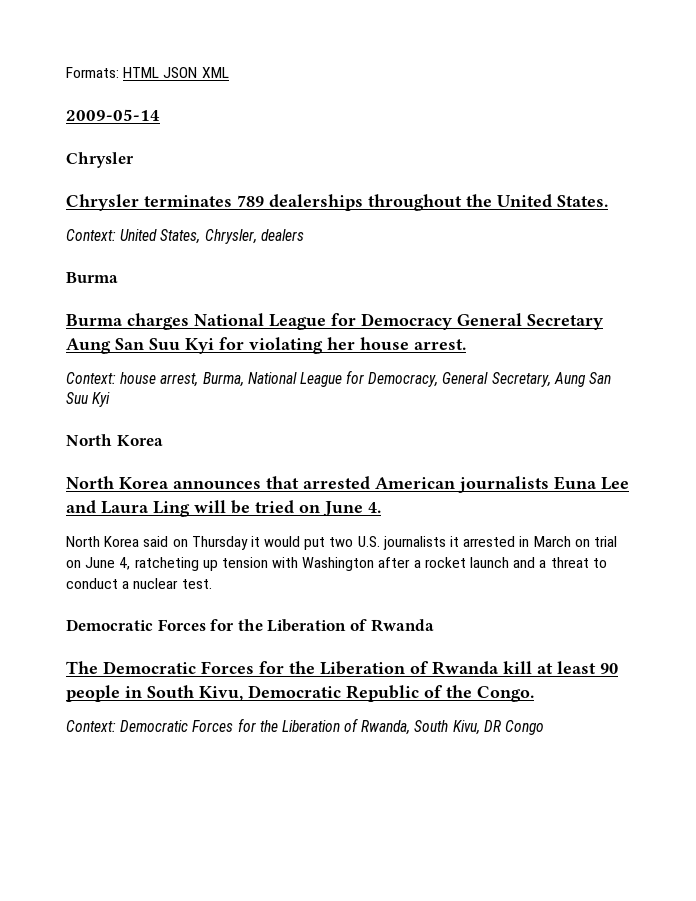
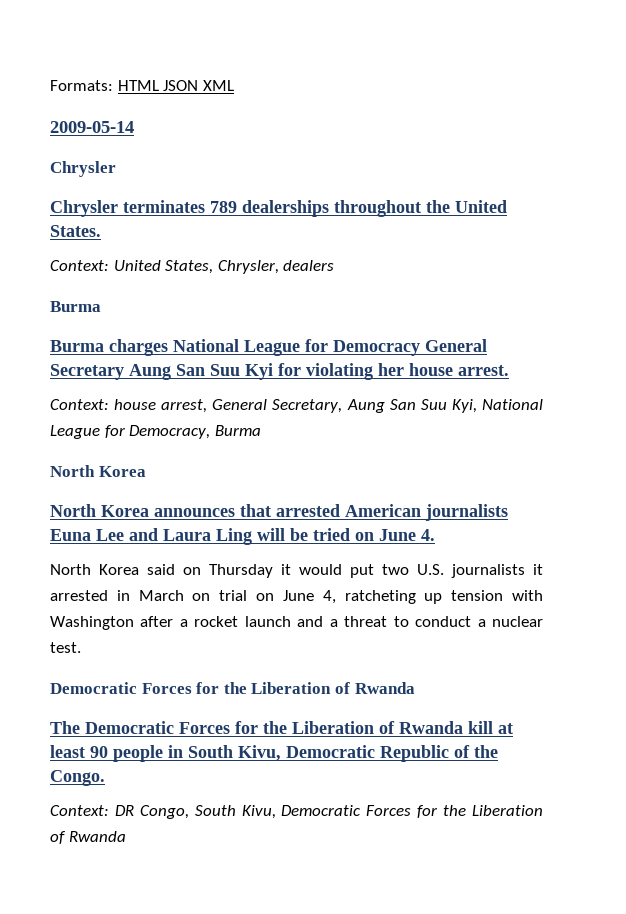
[202,370,439,387] Burma, National League for Democracy, -> (208, 406) none
[92,392,111,407] Kyi -> [451,399,543,413] [50,425,261,439] Kyi, National League for Democracy, Burma
[120,718,545,735] Democratic Forces for the Liberation of Rwanda, South Kivu, DR Congo -> [114,805,544,819] [50,831,126,844] DR Congo, South Kivu, Democratic Forces for the Liberation of Rwanda

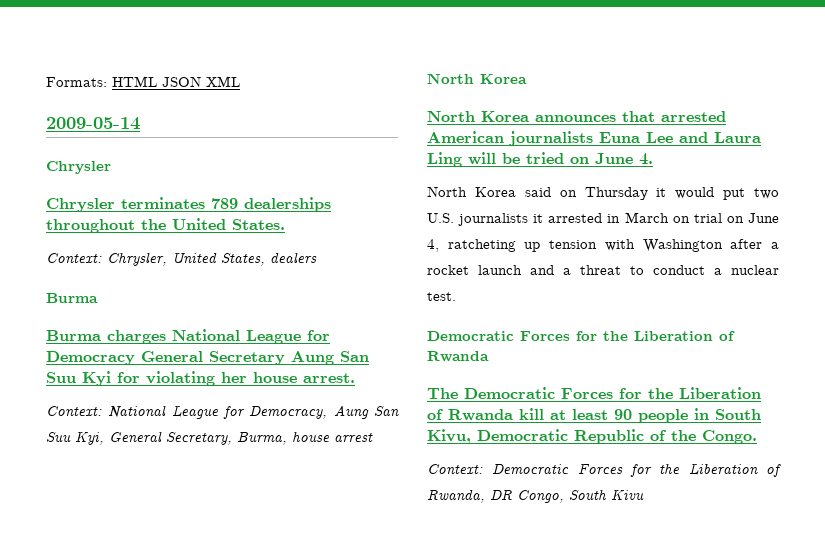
(109, 265) none -> [107,252,167,266] Chrysler,
[217,260,279,274] Chrysler, -> (265, 259) none
[114,399,543,413] [50,425,261,439] house arrest, General Secretary, Aung San Suu Kyi, National League for Democracy, Burma -> [108,405,399,419] [46,431,373,445] National League for Democracy, Aung San Suu Kyi, General Secretary, Burma, house arrest
[114,805,544,819] [50,831,126,844] DR Congo, South Kivu, Democratic Forces for the Liberation of Rwanda -> [492,463,781,477] [427,489,644,503] Democratic Forces for the Liberation of Rwanda, DR Congo, South Kivu

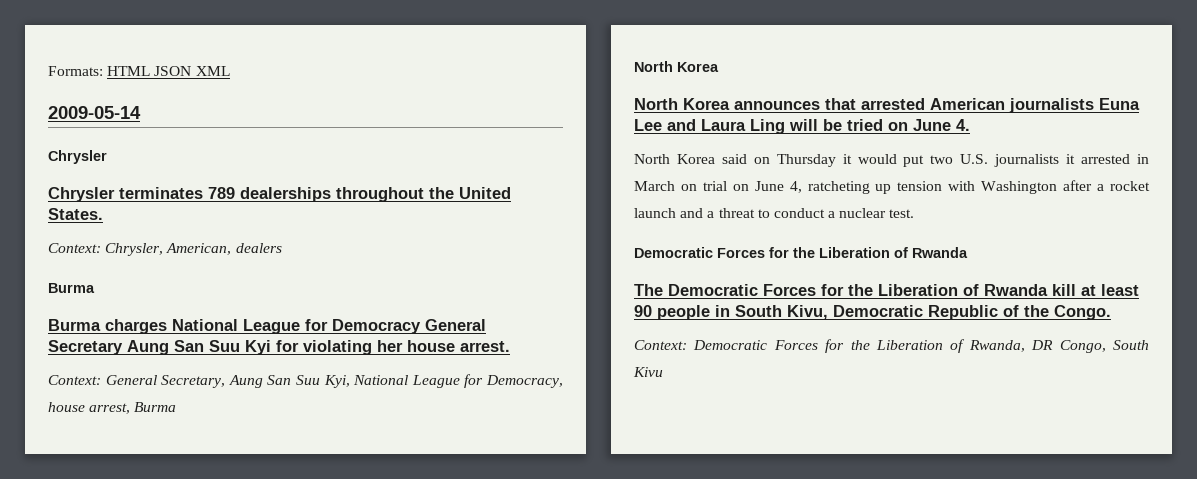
[172,252,265,266] United States, -> [166,243,232,255] American,
[108,405,399,419] [46,431,373,445] National League for Democracy, Aung San Suu Kyi, General Secretary, Burma, house arrest -> [105,374,564,388] [48,402,177,414] General Secretary, Aung San Suu Kyi, National League for Democracy, house arrest, Burma

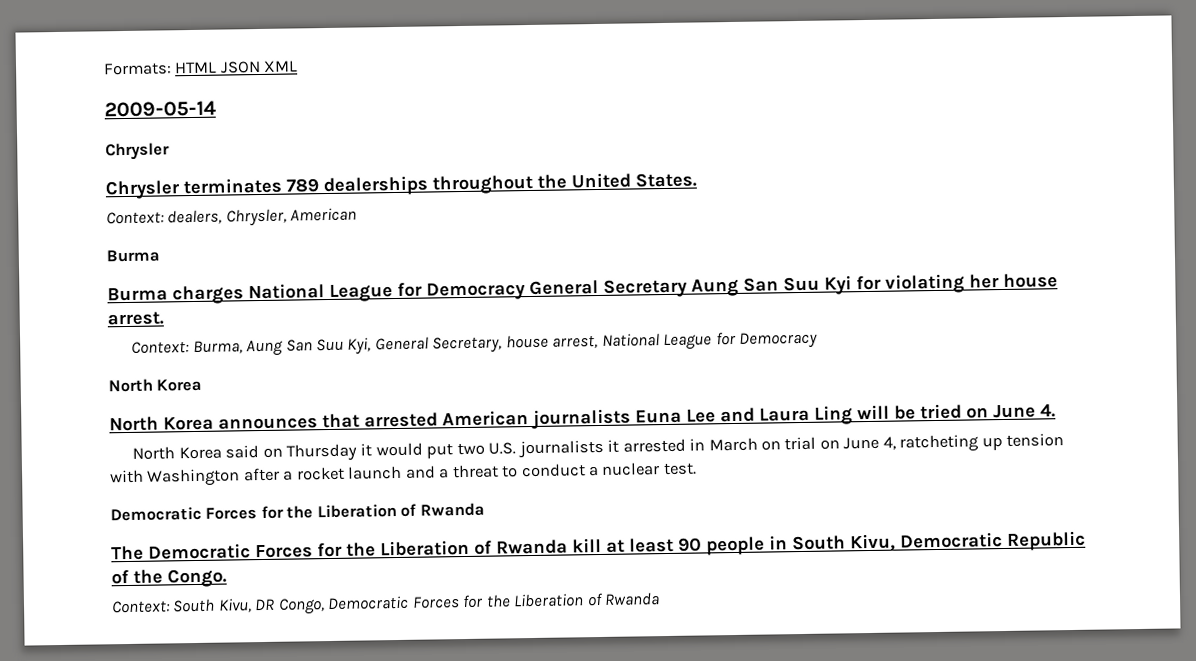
[105,243,282,256] Chrysler, American, dealers -> [167,207,358,227] dealers, Chrysler, American
[105,375,226,388] General Secretary, -> [192,340,243,355] Burma,
[353,374,564,388] [48,402,177,414] National League for Democracy, house arrest, Burma -> [374,331,819,354] General Secretary, house arrest, National League for Democracy
[693,339,1149,353] [633,367,663,377] Democratic Forces for the Liberation of Rwanda, DR Congo, South Kivu -> [172,592,661,615] South Kivu, DR Congo, Democratic Forces for the Liberation of Rwanda

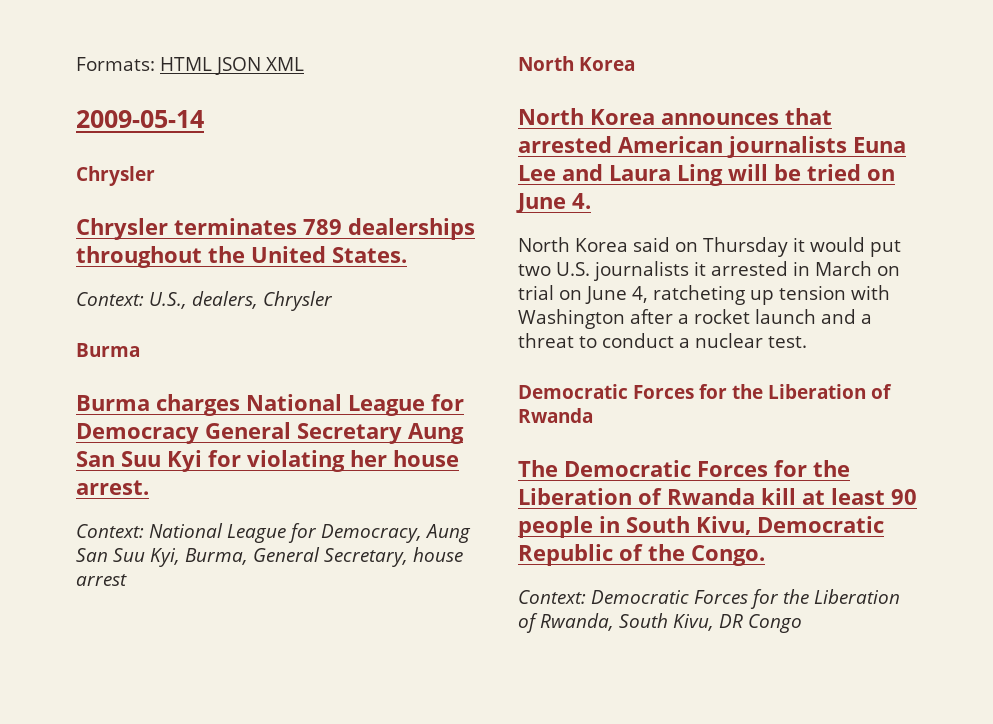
[167,207,358,227] dealers, Chrysler, American -> [149,291,333,311] U.S., dealers, Chrysler
[192,340,243,355] Burma, -> [149,523,422,543] National League for Democracy,
(372, 346) none -> [185,548,248,565] Burma,
[552,331,819,351] arrest, National League for Democracy -> [76,574,127,586] arrest
[172,592,661,615] South Kivu, DR Congo, Democratic Forces for the Liberation of Rwanda -> [591,589,900,609] [518,613,802,633] Democratic Forces for the Liberation of Rwanda, South Kivu, DR Congo

